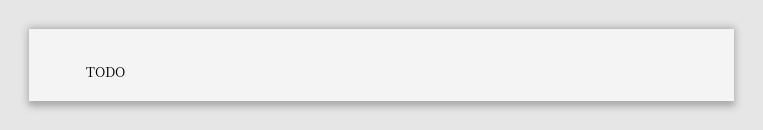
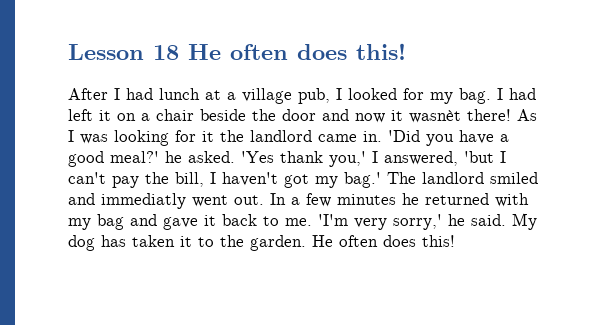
[86,67,125,77] TODO -> [68,43,406,60] [68,88,536,104] [68,109,537,123] [68,130,509,146] [68,151,506,167] [68,172,538,188] [68,193,529,209] [68,213,537,230] [68,235,455,251] Lesson 18 He often does this! // After I had lunch at a village pub, I looked for my bag. I had left it on a chair beside the door and now it wasnèt there! As I was looking for it the landlord came in. 'Did you have a good meal?' he asked. 'Yes thank you,' I answered, 'but I can't pay the bill, I haven't got my bag.' The landlord smiled and immediatly went out. In a few minutes he returned with my bag and gave it back to me. 'I'm very sorry,' he said. My dog has taken it to the garden. He often does this!

